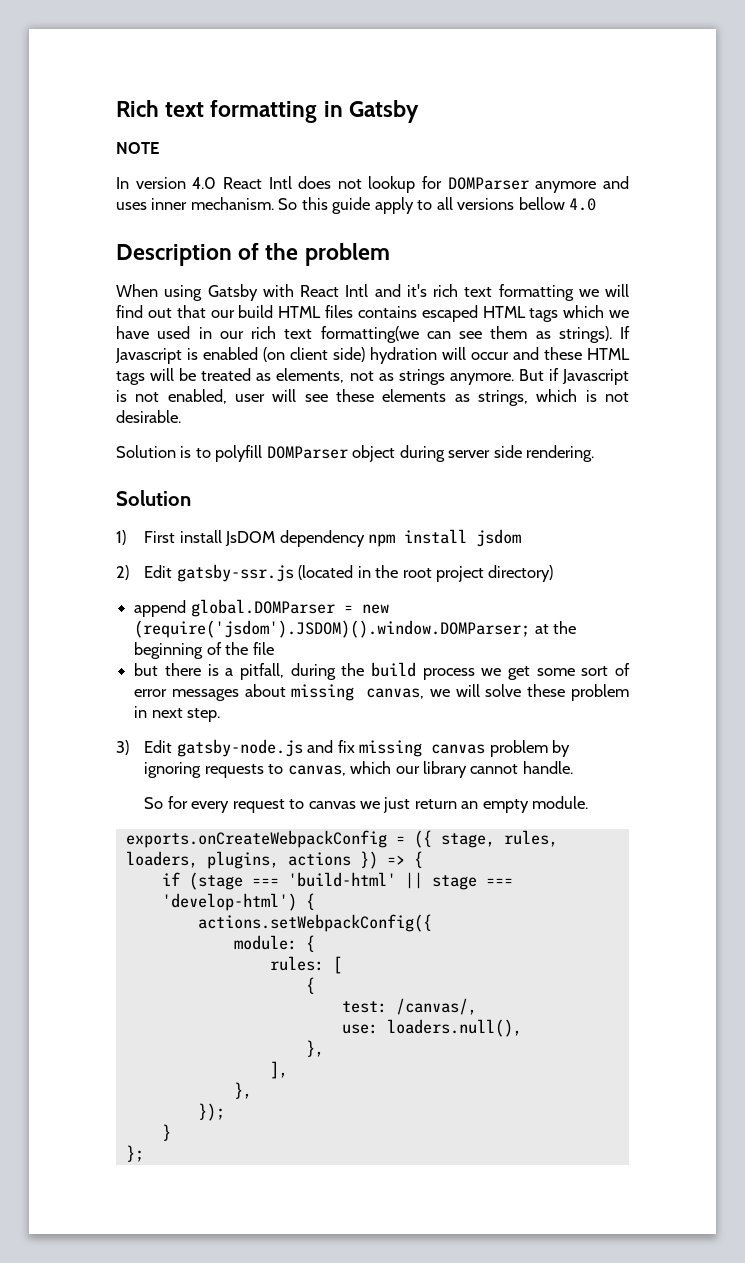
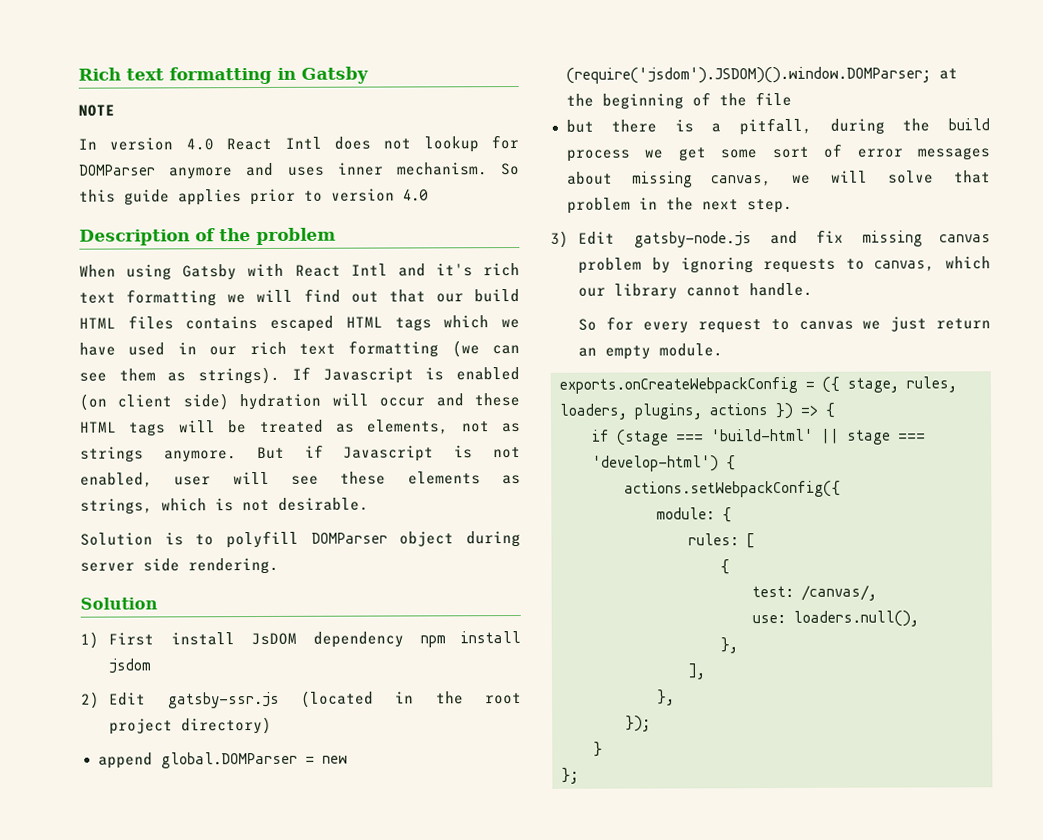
[374,197,565,214] apply to all versions bellow -> [178,188,395,206] applies prior to version
[320,326,419,343] formatting(we -> [348,340,480,358] formatting (we
[527,684,566,697] these -> [954,170,991,184] that
(148, 712) none -> [665,197,694,211] the

